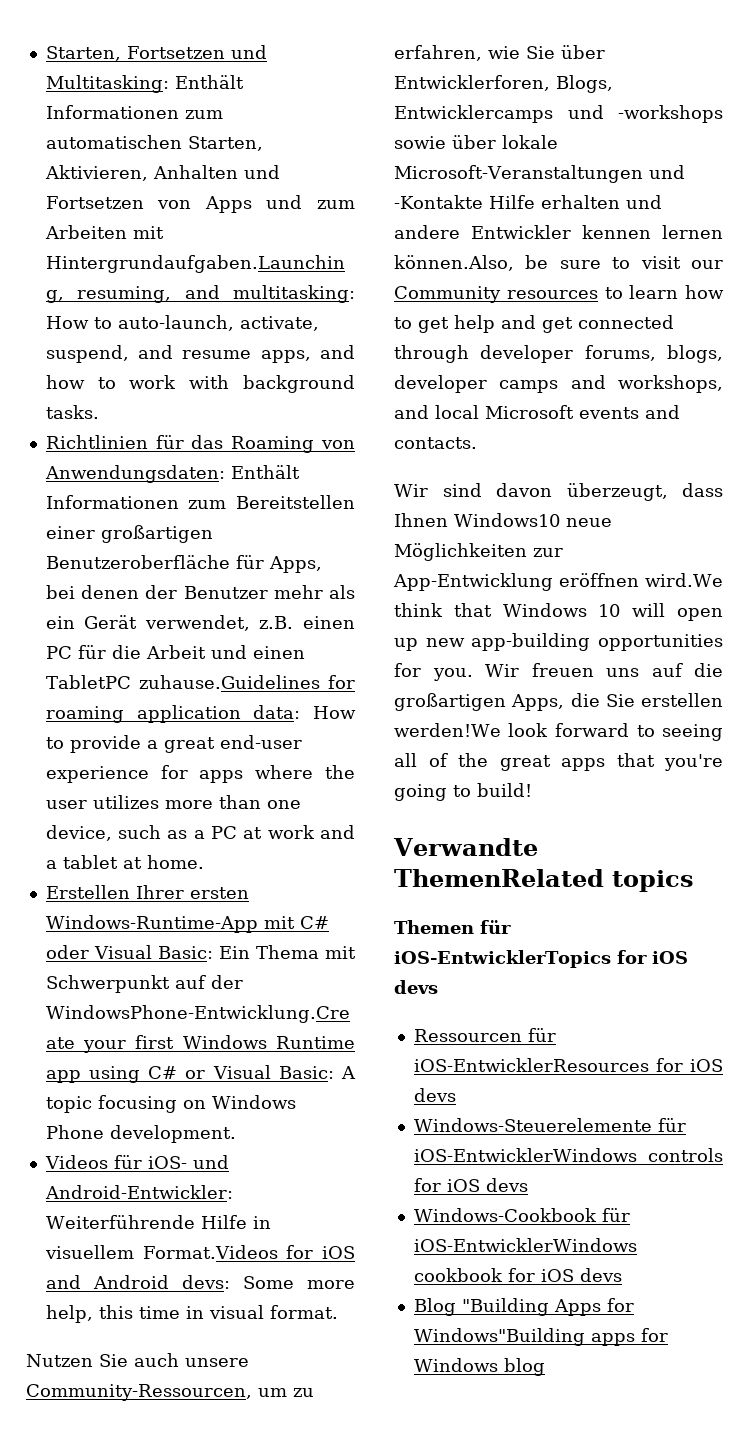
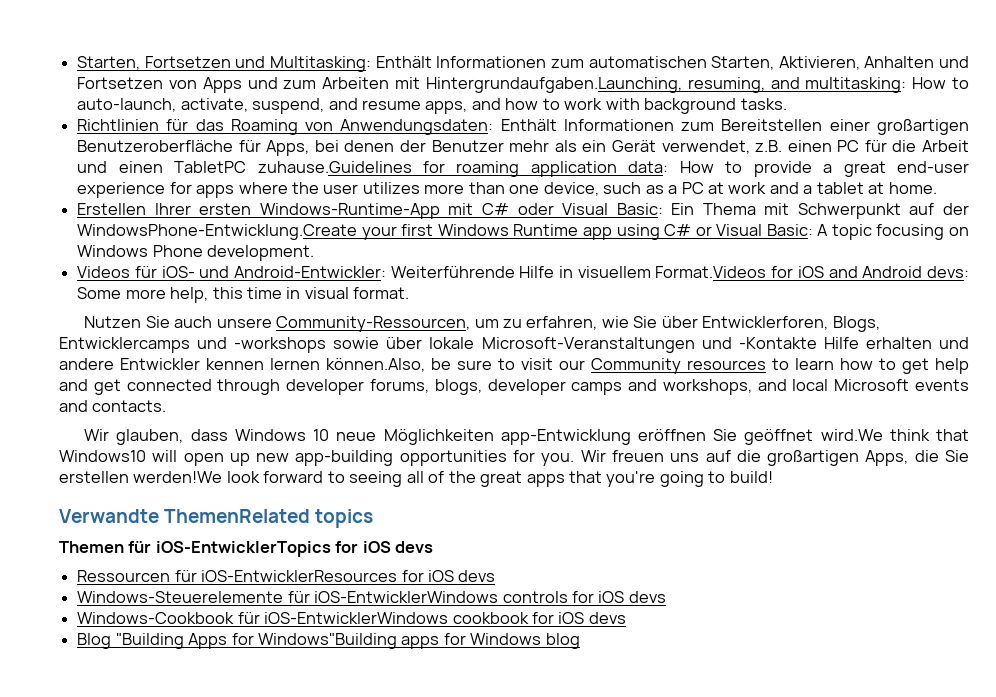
[442,483,723,501] [394,513,612,527] [394,543,563,561] [393,573,640,591] sind davon überzeugt, dass Ihnen Windows10 neue Möglichkeiten zur App-Entwicklung eröffnen -> [116,429,814,445] glauben, dass Windows 10 neue Möglichkeiten app-Entwicklung eröffnen Sie geöffnet
[502,603,621,617] Windows 10 -> [59,450,146,462] Windows10

